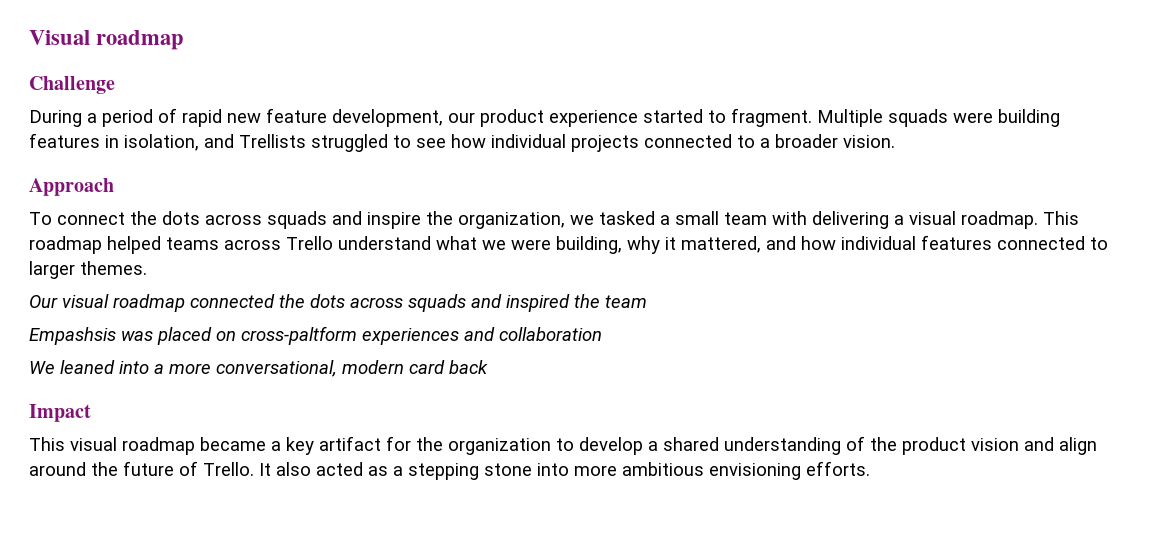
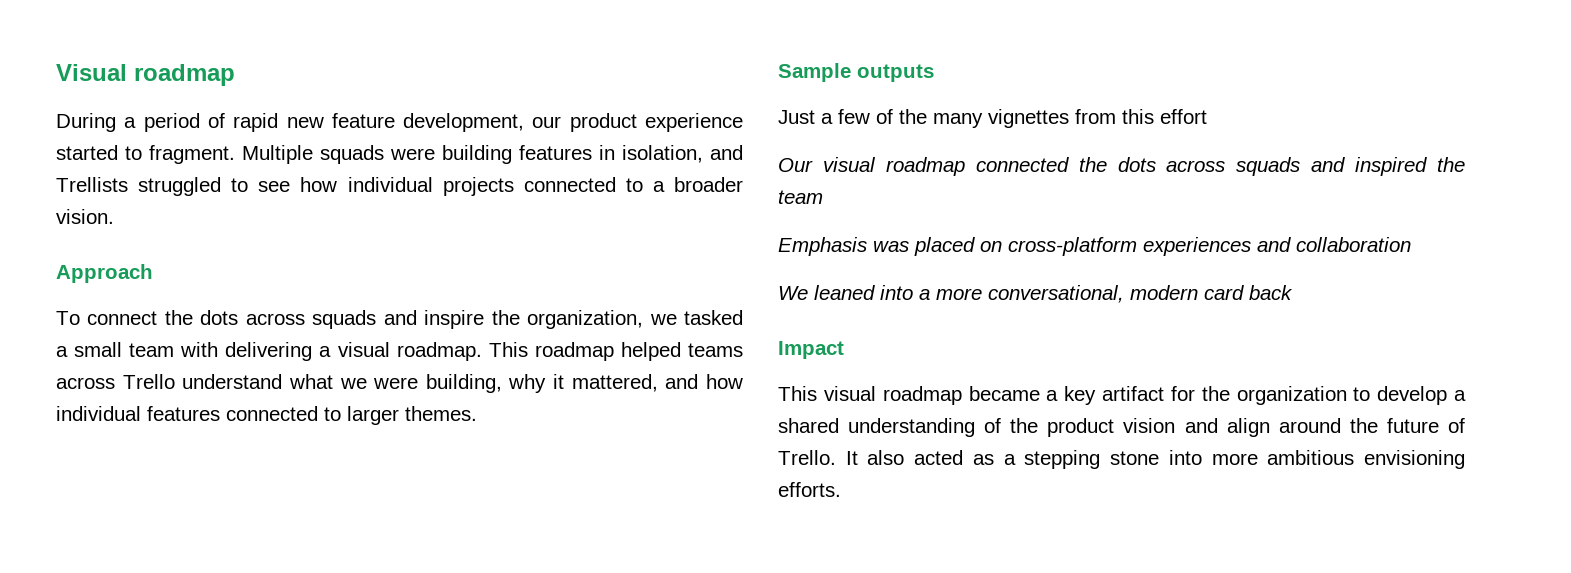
[29,76,115,94] // Challenge -> (235, 75) none
(147, 268) none -> [778,63,934,82] [778,109,1207,128] // Sample outputs // Just a few of the many vignettes from this effort
[29,327,116,345] Empashsis -> [778,237,867,256] Emphasis
[241,326,357,345] cross-paltform -> [1008,237,1137,256] cross-platform

